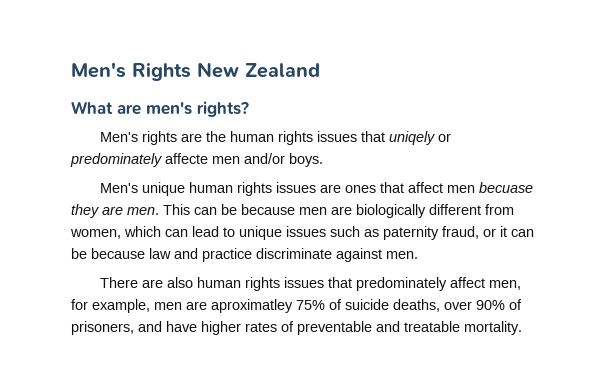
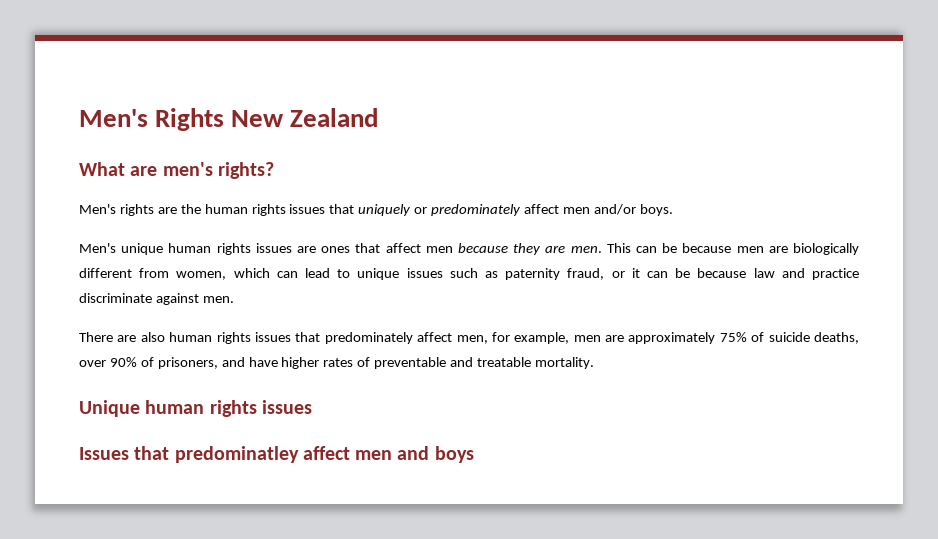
[389,131,436,145] uniqely -> [358,204,412,216] uniquely
[165,153,208,164] affecte -> [524,204,560,214] affect
[479,182,534,193] becuase -> [457,243,508,253] because
[211,299,293,313] aproximatley -> [628,332,716,344] approximately
(522, 328) none -> [79,400,312,417] [79,446,474,463] // Unique human rights issues // Issues that predominatley affect men and boys

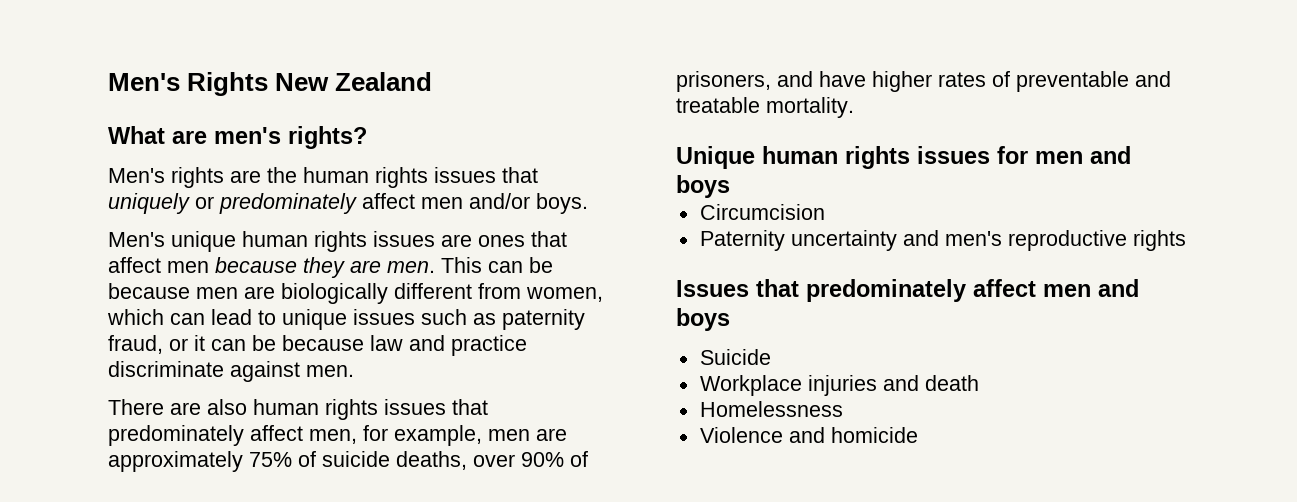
(312, 407) none -> [997,146,1131,164] [676,175,730,198] [699,204,825,220] [699,230,1186,251] for men and boys // Circumcision // Paternity uncertainty and men's reproductive rights
[174,446,299,463] predominatley -> [806,279,966,302] predominately
(474, 454) none -> [699,349,771,365] [699,375,979,396] [699,401,843,417] [699,427,918,443] // Suicide // Workplace injuries and death // Homelessness // Violence and homicide

